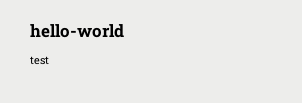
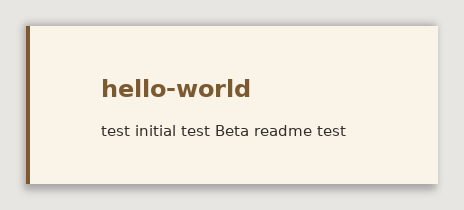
(49, 60) none -> [135,125,346,136] initial test Beta readme test

